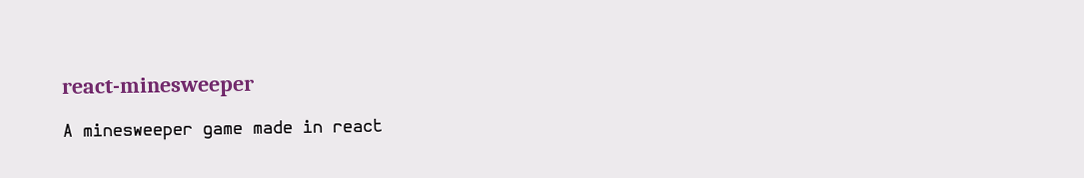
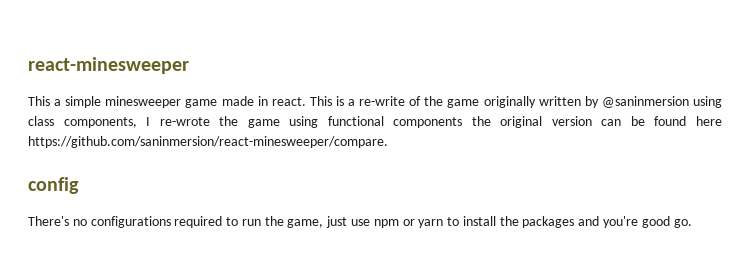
[62,123,73,137] A -> [28,96,102,108] This a simple
[332,118,383,133] react -> [271,96,722,108] [28,116,722,128] [28,136,388,148] [28,177,79,194] [28,216,692,228] react. This is a re-write of the game originally written by @saninmersion using class components, I re-wrote the game using functional components the original version can be found here https://github.com/saninmersion/react-minesweeper/compare. // config // There's no configurations required to run the game, just use npm or yarn to install the packages and you're good go.

